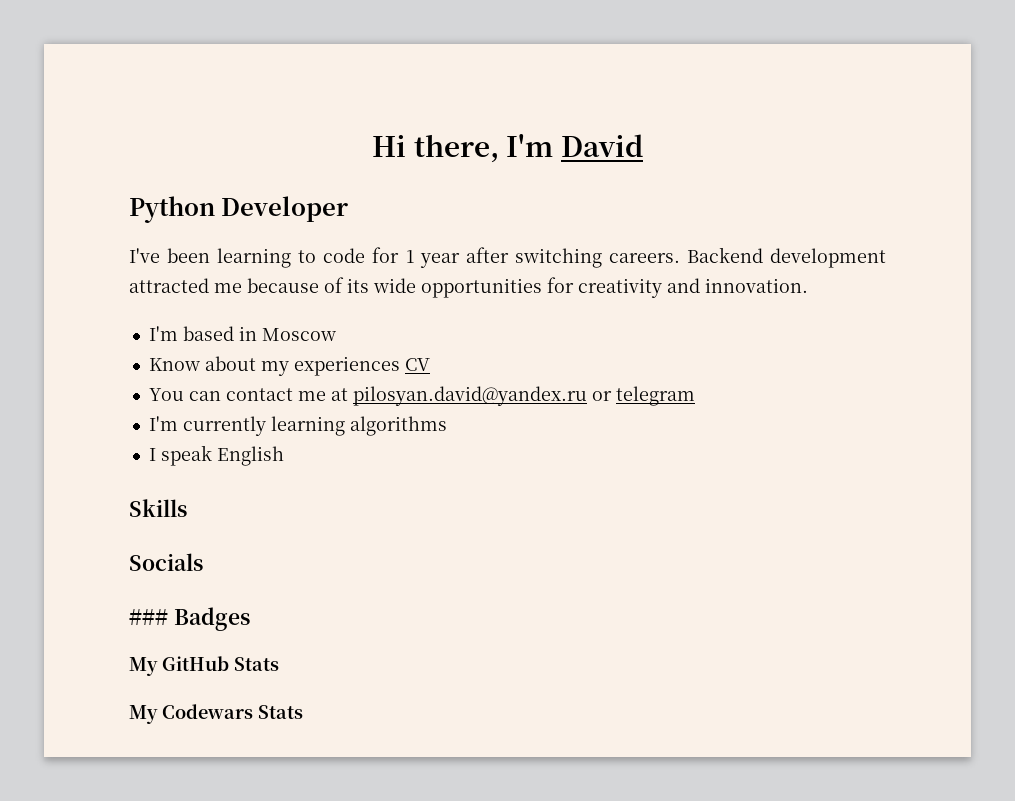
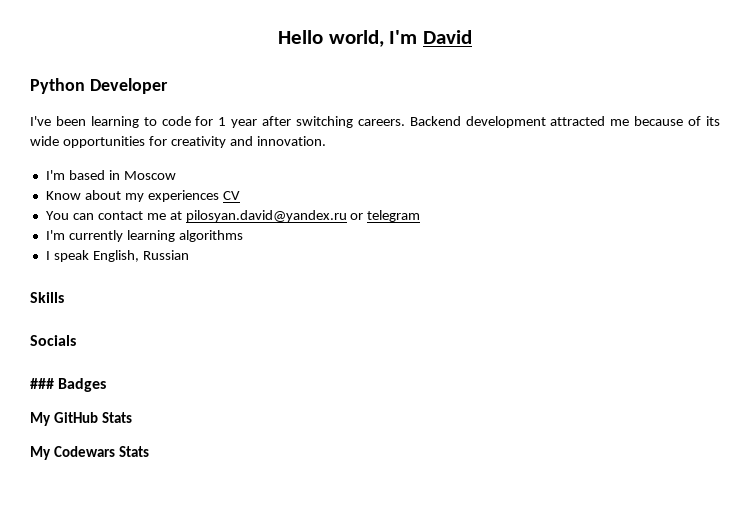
[372,134,499,163] Hi there, -> [278,30,384,47] Hello world,
[216,446,284,466] English -> [92,250,189,262] English, Russian

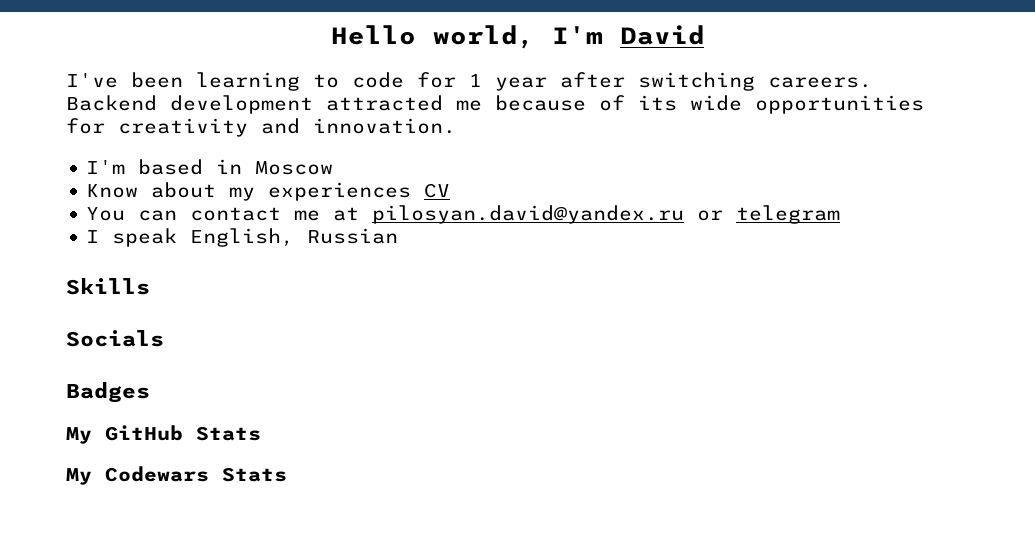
[30,78,168,94] // Python Developer -> (705, 35) none
[45,230,243,242] // I'm currently learning algorithms -> (841, 214) none
[30,378,54,389] ### -> (164, 338) none

